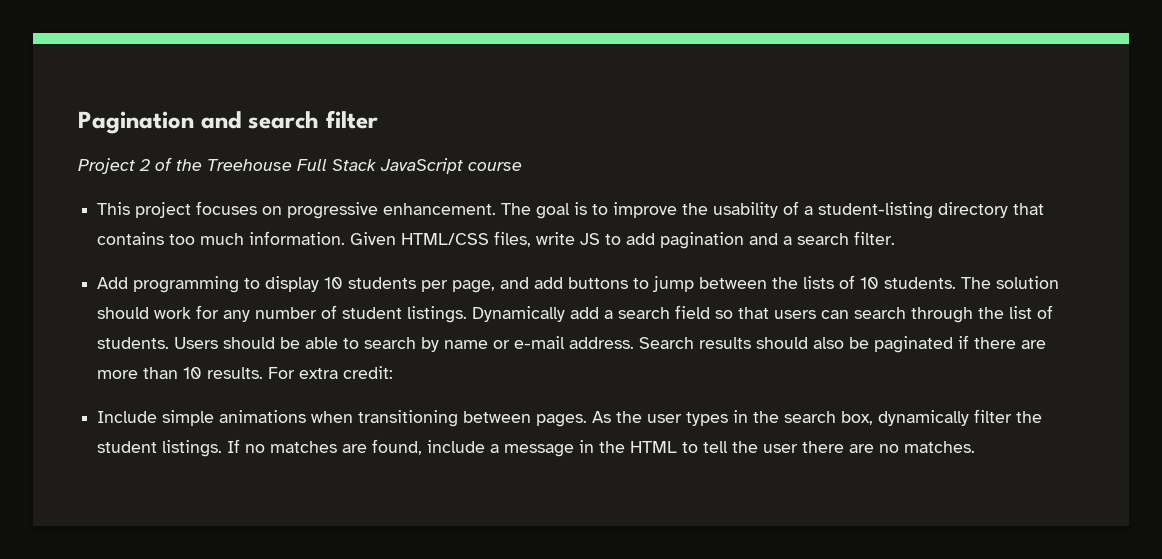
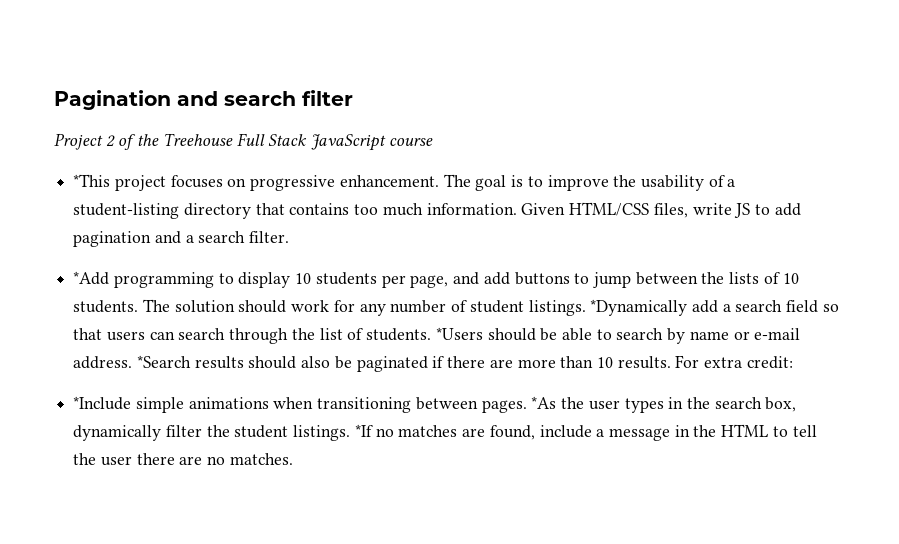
[97,202,131,215] This -> [73,174,111,187] *This
[97,277,129,289] Add -> [73,271,110,285] *Add
[472,306,566,322] Dynamically -> [590,299,688,316] *Dynamically
[174,337,219,349] Users -> [435,327,483,340] *Users
[639,337,695,349] Search -> [136,355,191,368] *Search
[97,411,158,423] Include -> [73,396,132,410] *Include
[592,411,612,423] As -> [531,396,557,409] *As
[227,439,241,453] If -> [354,424,373,437] *If

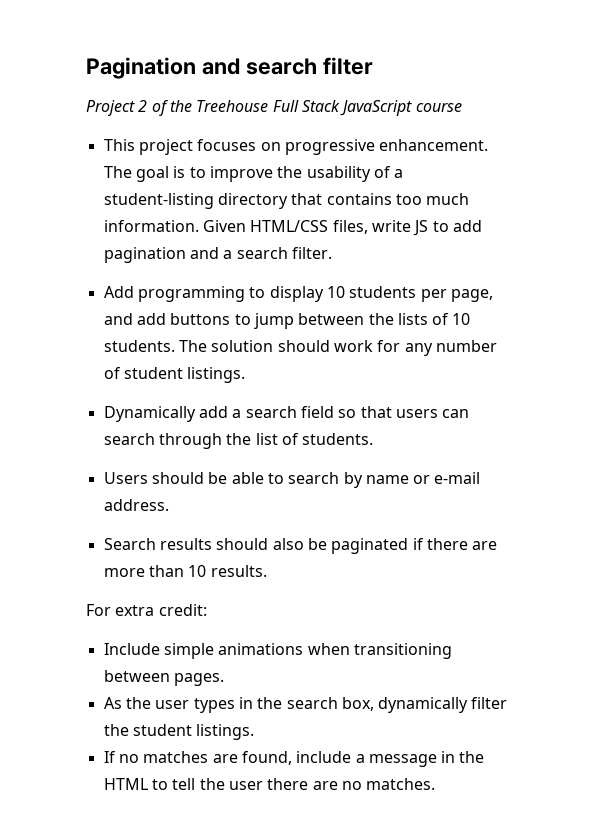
[73,174,111,187] *This -> [103,139,135,151] This
[73,271,110,285] *Add -> [103,286,134,298] Add
[590,299,688,316] *Dynamically -> [103,406,196,422] // Dynamically
[435,327,483,340] *Users -> [103,472,148,484] // Users
[136,355,191,368] *Search -> [103,538,156,550] // Search
(671, 362) none -> (267, 571) //
[73,396,132,410] *Include -> [103,643,160,655] Include
[531,396,557,409] *As -> [103,697,122,709] // As
[354,424,373,437] *If -> [103,751,116,763] // If

